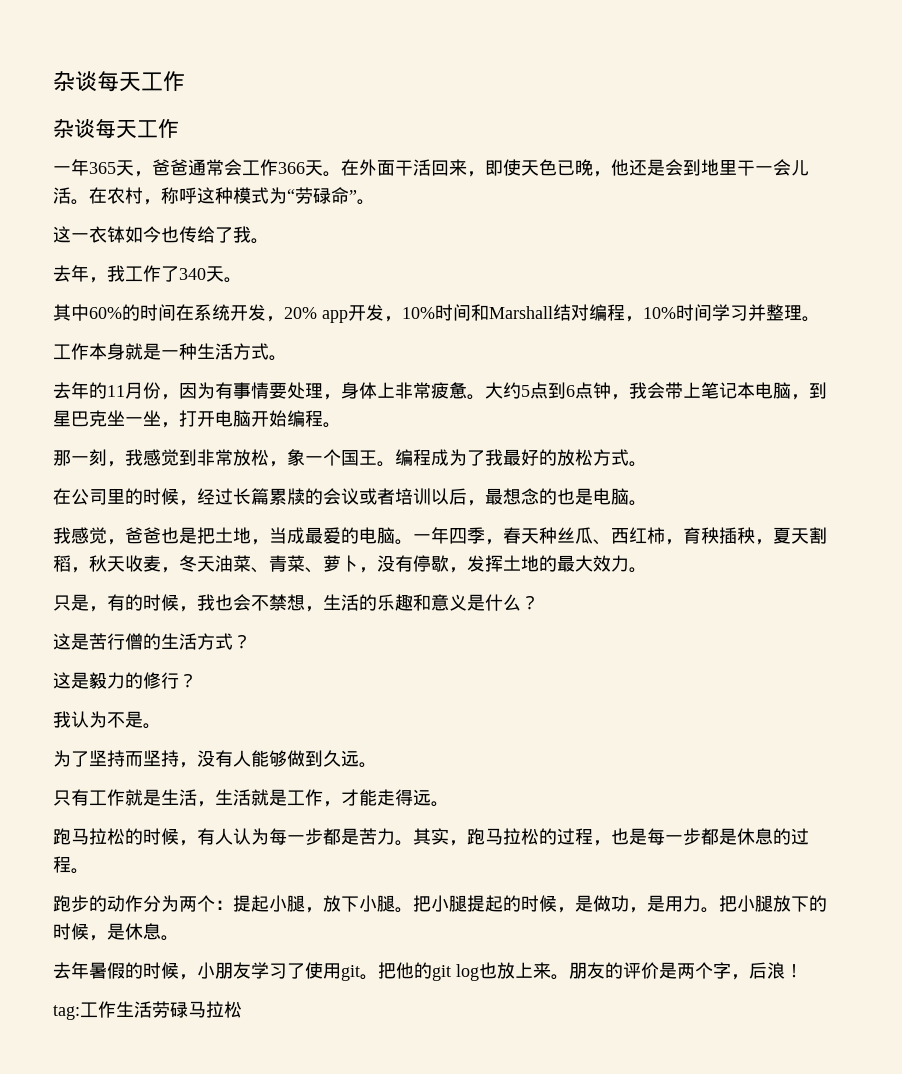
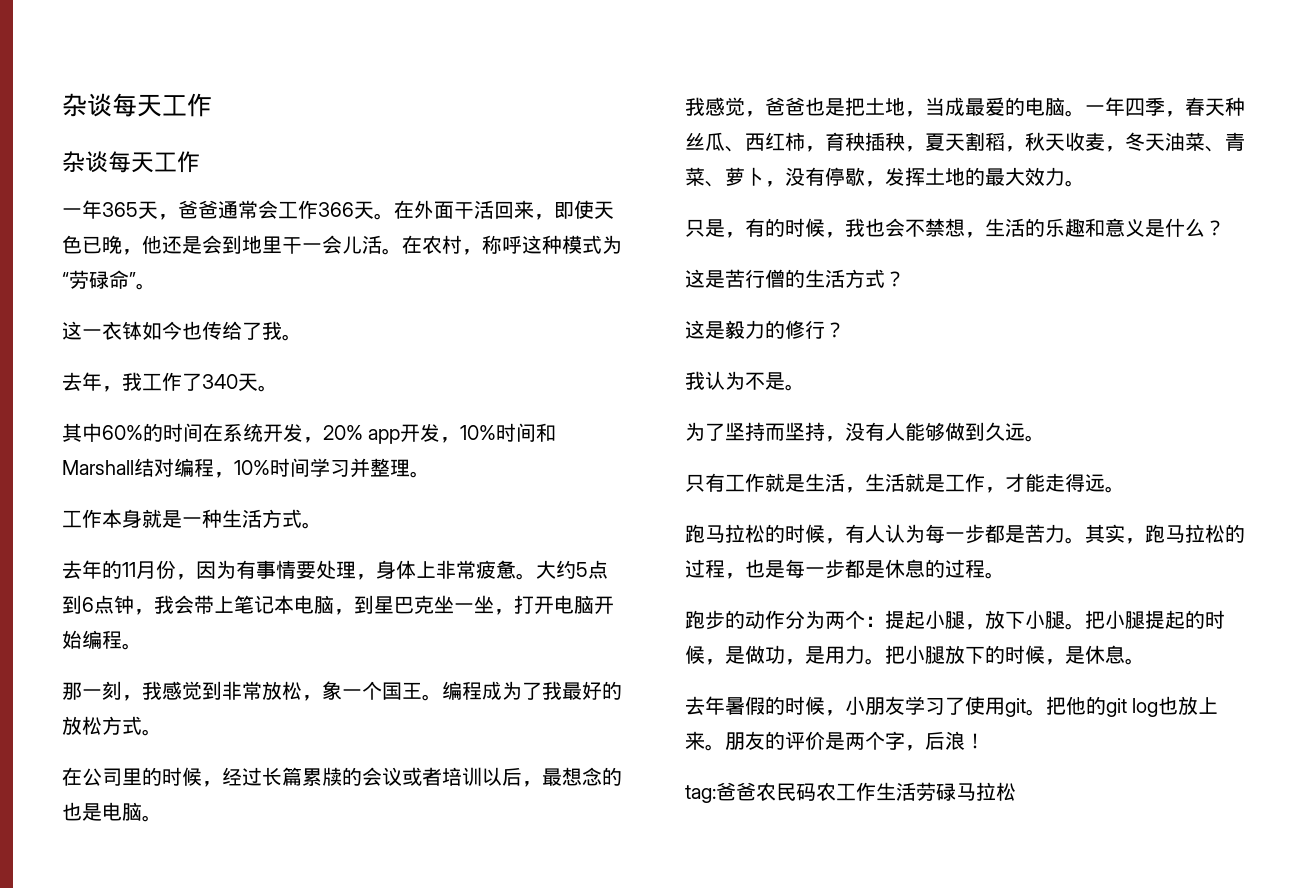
(80, 1012) none -> [716,782,836,801] 爸爸农民码农

